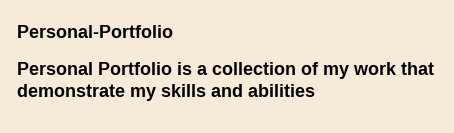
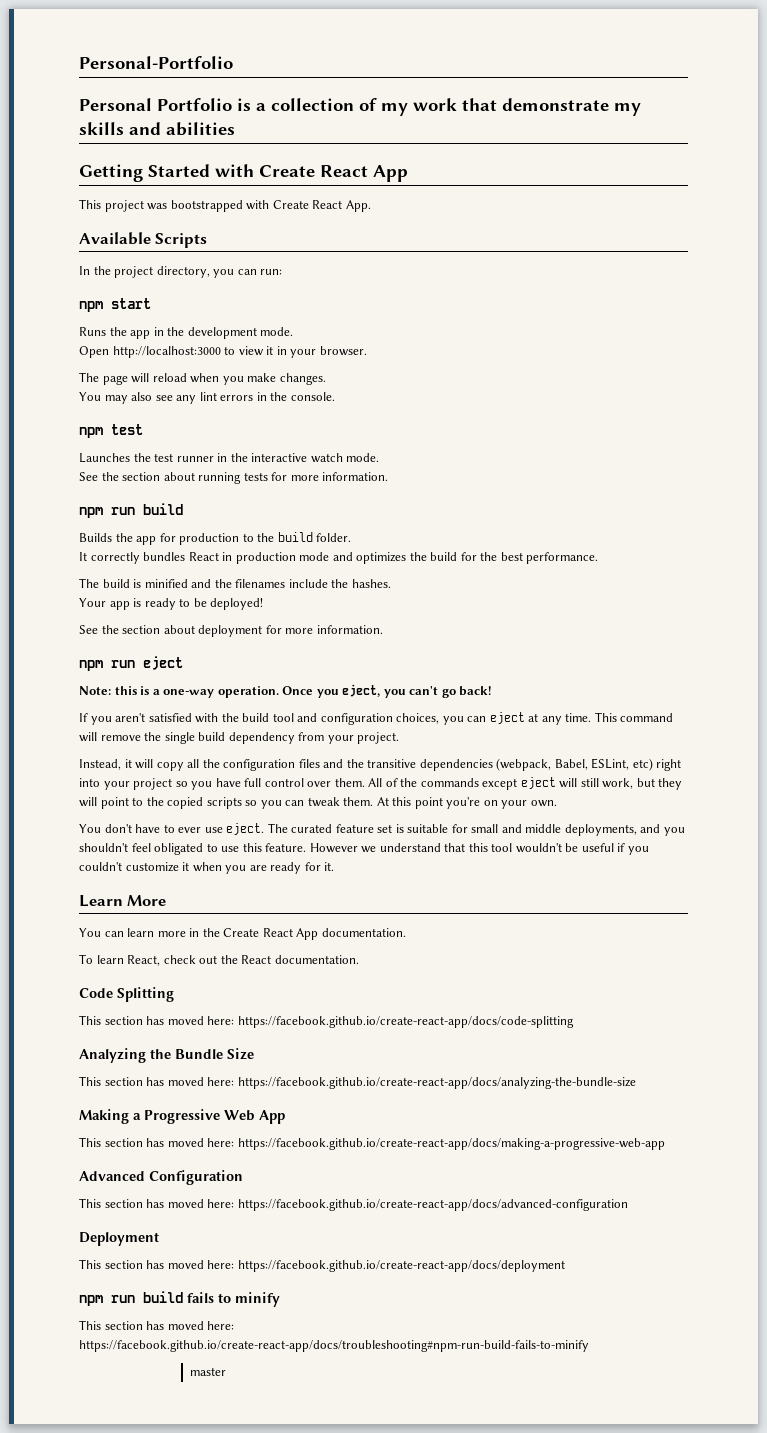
(315, 90) none -> [79,164,408,182] [79,199,371,212] [79,232,208,248] [79,266,283,278] [79,298,151,312] [79,327,294,339] [79,346,367,358] [79,372,326,385] [79,392,335,404] [79,424,143,438] [79,453,380,463] [79,472,389,484] [79,503,183,518] [79,532,352,545] [79,552,599,564] [79,578,391,588] [79,598,264,610] [79,625,383,637] [79,656,183,671] [79,684,493,698] [79,712,674,725] [79,732,400,744] [79,758,682,771] [79,777,683,790] [79,797,557,809] [79,823,685,836] [79,843,649,855] [79,862,335,874] [79,895,167,907] [79,928,406,940] [79,954,359,966] [79,987,174,1002] [79,1015,574,1028] [79,1048,254,1063] [79,1076,636,1089] [79,1109,285,1124] [79,1137,665,1150] [79,1170,243,1185] [79,1198,628,1211] [79,1232,159,1246] [79,1259,565,1272] [79,1291,280,1307] [79,1320,235,1330] [79,1340,589,1352] [190,1367,227,1376] // Getting Started with Create React App // This project was bootstrapped with Create React App. // Available Scripts // In the project directory, you can run: // npm start // Runs the app in the development mode. // Open http://localhost:3000 to view it in your browser. // The page will reload when you make changes. // You may also see any lint errors in the console. // npm test // Launches the test runner in the interactive watch mode. // See the section about running tests for more information. // npm run build // Builds the app for production to the build folder. // It correctly bundles React in production mode and optimizes the build for the best performance. // The build is minified and the filenames include the hashes. // Your app is ready to be deployed! // See the section about deployment for more information. // npm run eject // Note: this is a one-way operation. Once you eject, you can't go back! // If you aren't satisfied with the build tool and configuration choices, you can eject at any time. This command will remove the single build dependency from your project. // Instead, it will copy all the configuration files and the transitive dependencies (webpack, Babel, ESLint, etc) right into your project so you have full control over them. All of the commands except eject will still work, but they will point to the copied scripts so you can tweak them. At this point you're on your own. // You don't have to ever use eject. The curated feature set is suitable for small and middle deployments, and you shouldn't feel obligated to use this feature. However we understand that this tool wouldn't be useful if you couldn't customize it when you are ready for it. // Learn More // You can learn more in the Create React App documentation. // To learn React, check out the React documentation. // Code Splitting // This section has moved here: https://facebook.github.io/create-react-app/docs/code-splitting // Analyzing the Bundle Size // This section has moved here: https://facebook.github.io/create-react-app/docs/analyzing-the-bundle-size // Making a Progressive Web App // This section has moved here: https://facebook.github.io/create-react-app/docs/making-a-progressive-web-app // Advanced Configuration // This section has moved here: https://facebook.github.io/create-react-app/docs/advanced-configuration // Deployment // This section has moved here: https://facebook.github.io/create-react-app/docs/deployment // npm run build fails to minify // This section has moved here: https://facebook.github.io/create-react-app/docs/troubleshooting#npm-run-build-fails-to-minify // master

